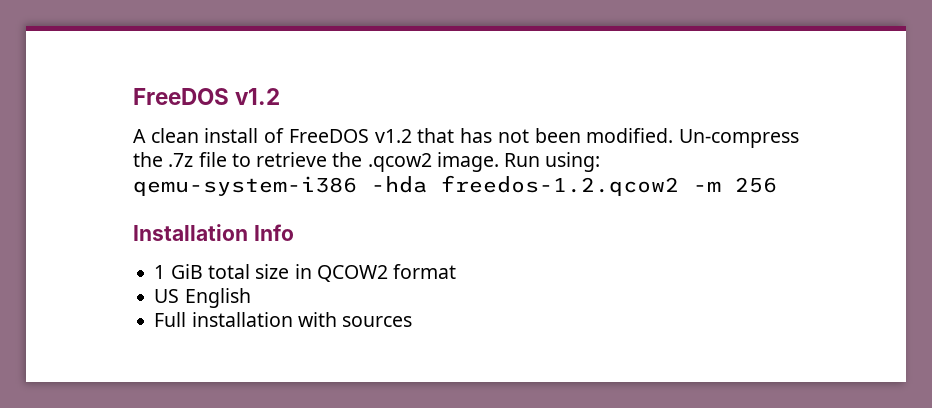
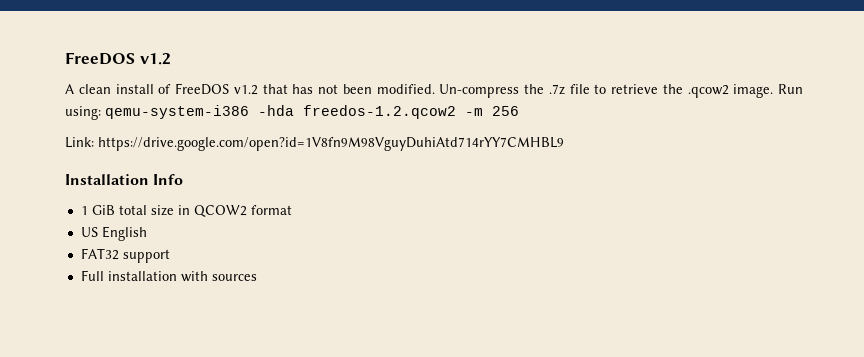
(777, 185) none -> [65,137,564,151] // Link: https://drive.google.com/open?id=1V8fn9M98VguyDuhiAtd714rYY7CMHBL9
(251, 298) none -> [80,248,170,263] // FAT32 support

